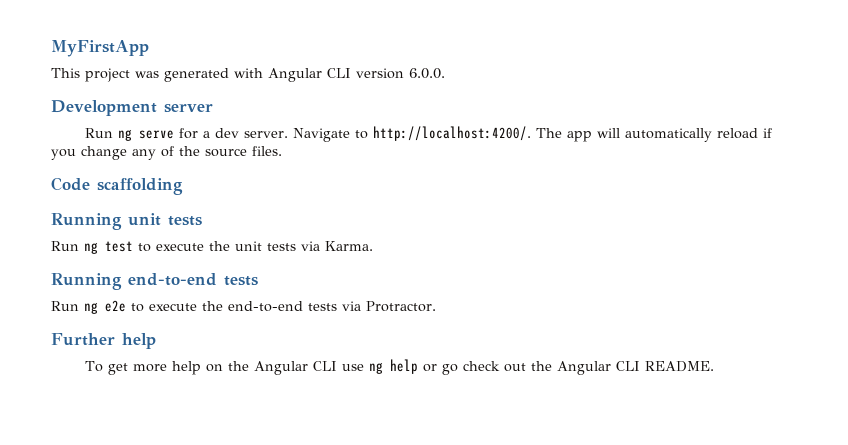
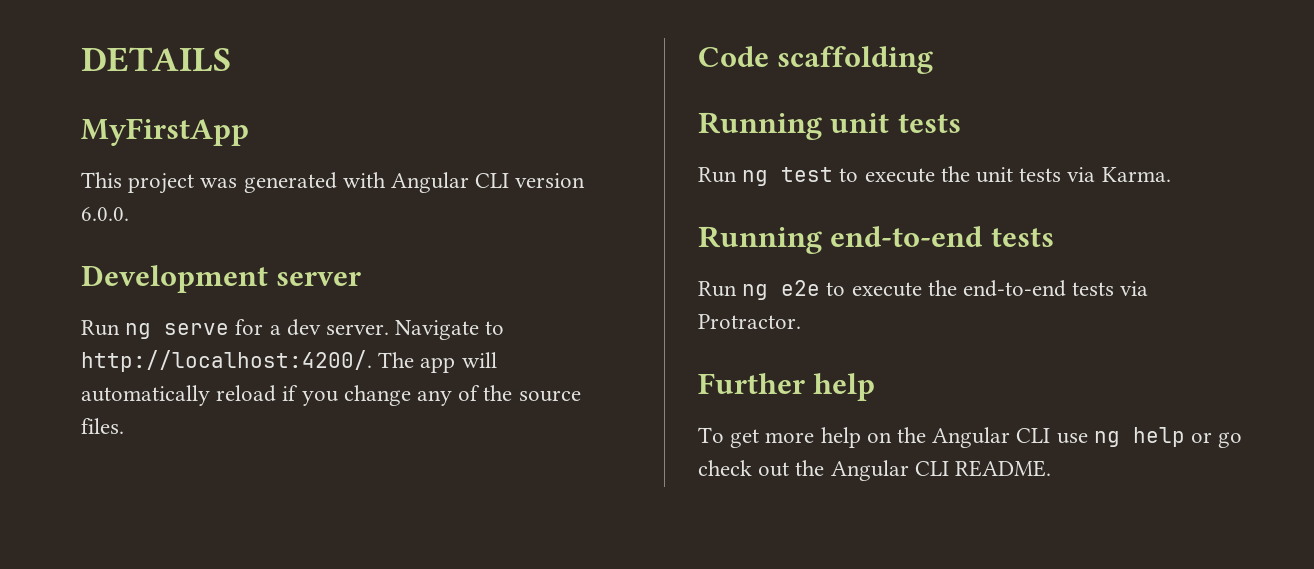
(51, 48) none -> [81,47,231,72] DETAILS //

